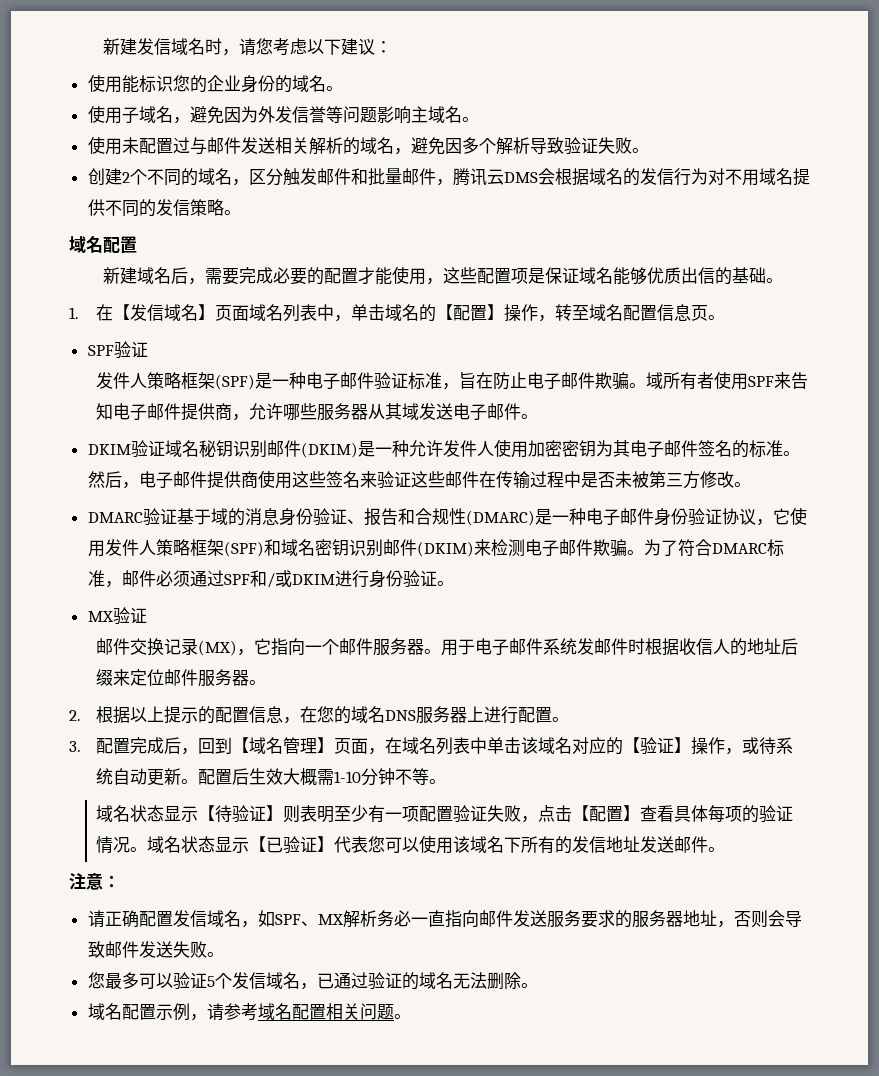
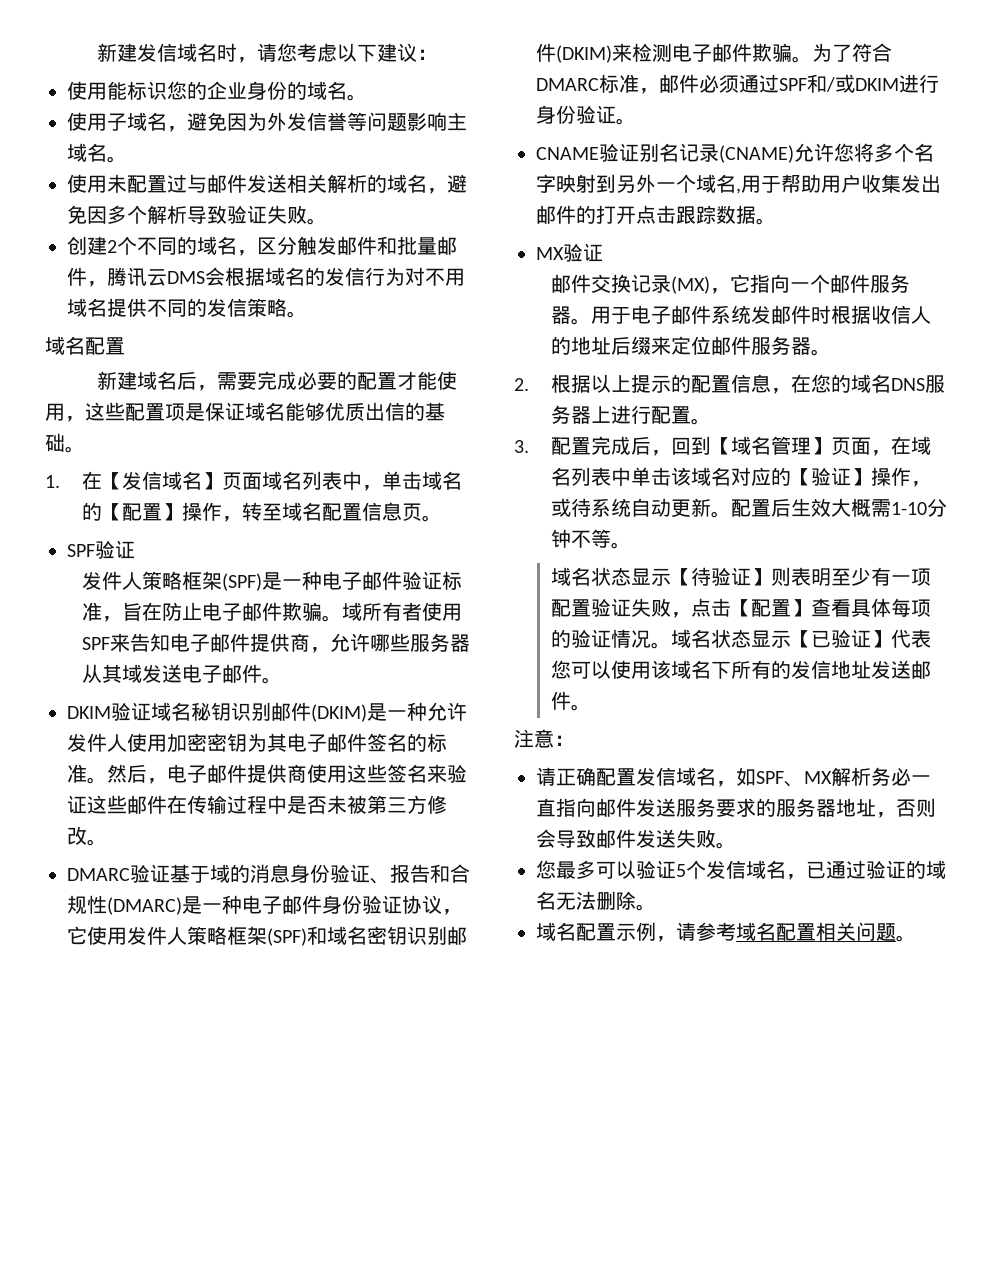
(454, 583) none -> [536,143,934,163] [536,174,941,194] [536,205,776,225] // CNAME验证别名记录(CNAME)允许您将多个名字映射到另外一个域名,用于帮助用户收集发出邮件的打开点击跟踪数据。

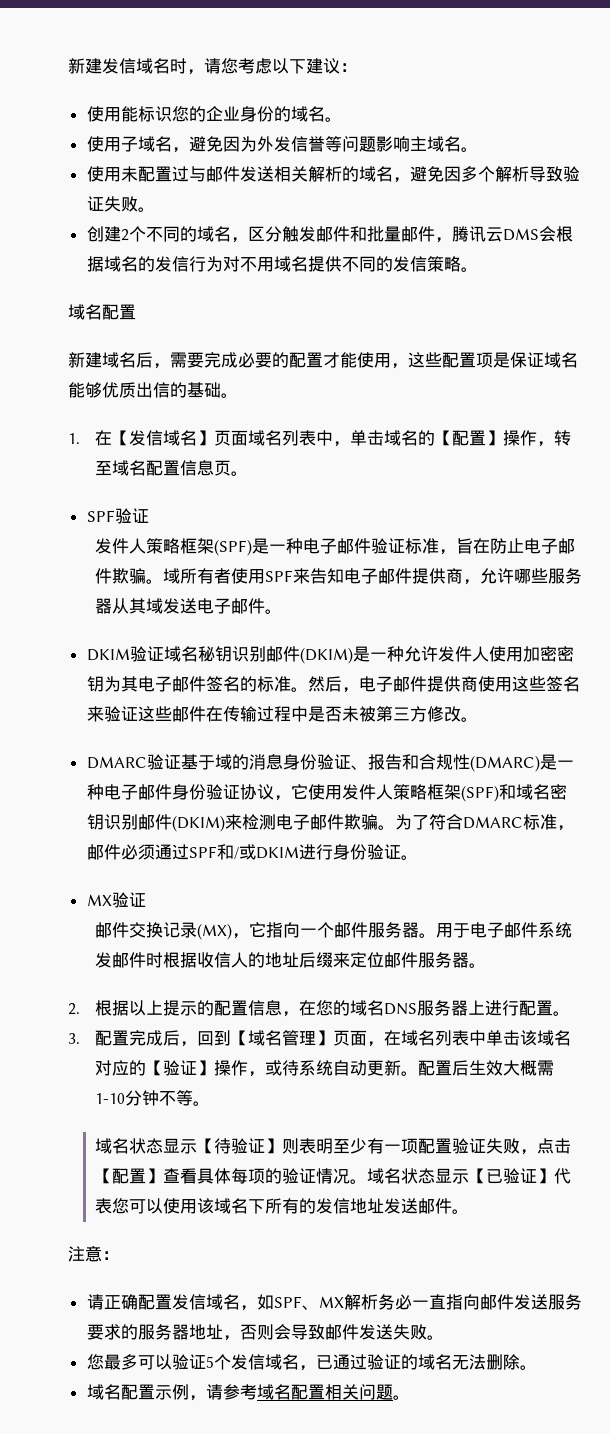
[536,143,934,163] [536,174,941,194] [536,205,776,225] // CNAME验证别名记录(CNAME)允许您将多个名字映射到另外一个域名,用于帮助用户收集发出邮件的打开点击跟踪数据。 -> (418, 857) none

